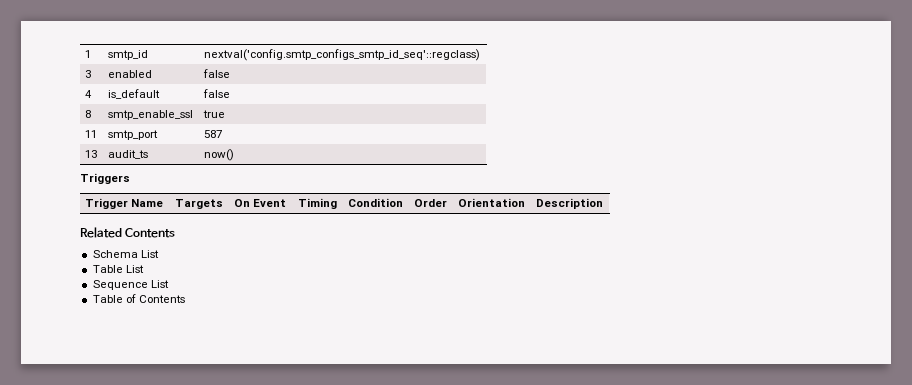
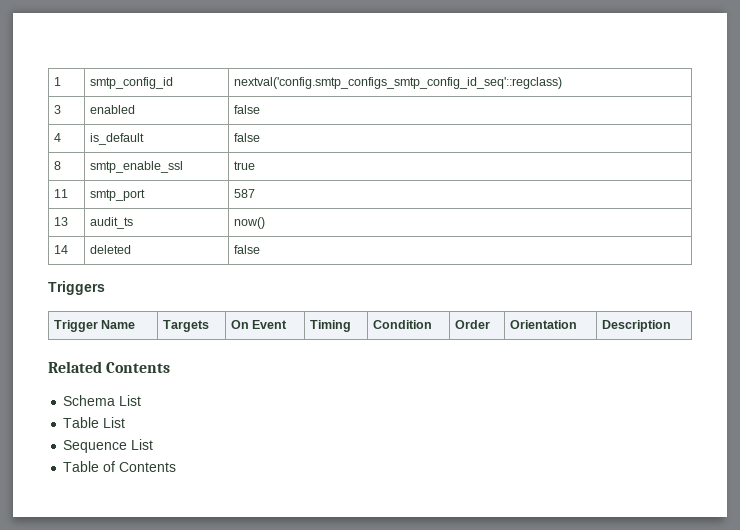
[108,50,149,60] [204,49,481,61] smtp_id | nextval('config.smtp_configs_smtp_id_seq'::regclass) -> [90,77,174,89] [234,77,563,89] smtp_config_id | nextval('config.smtp_configs_smtp_config_id_seq'::regclass)
(235, 155) none -> [54,245,69,254] [90,245,132,254] [234,245,261,254] // 14 | deleted | false

